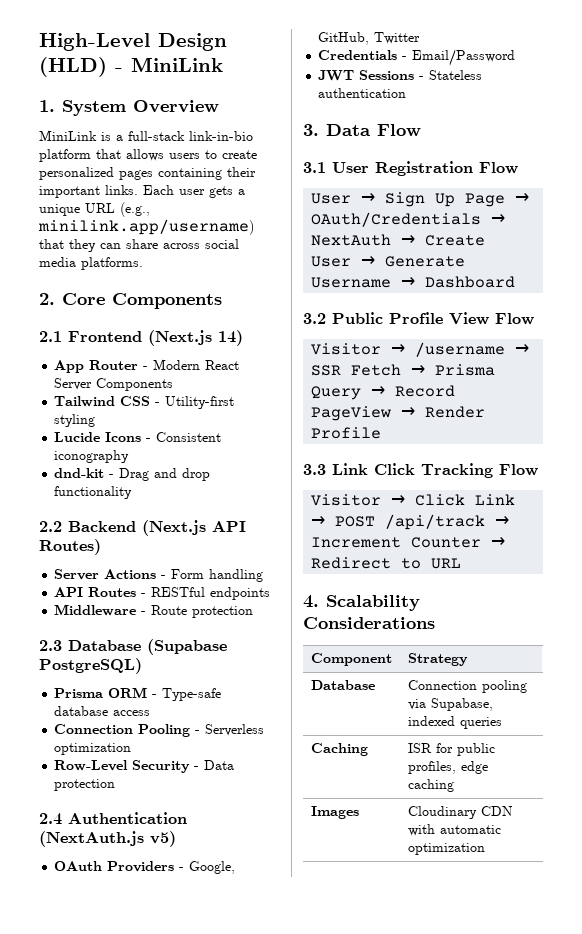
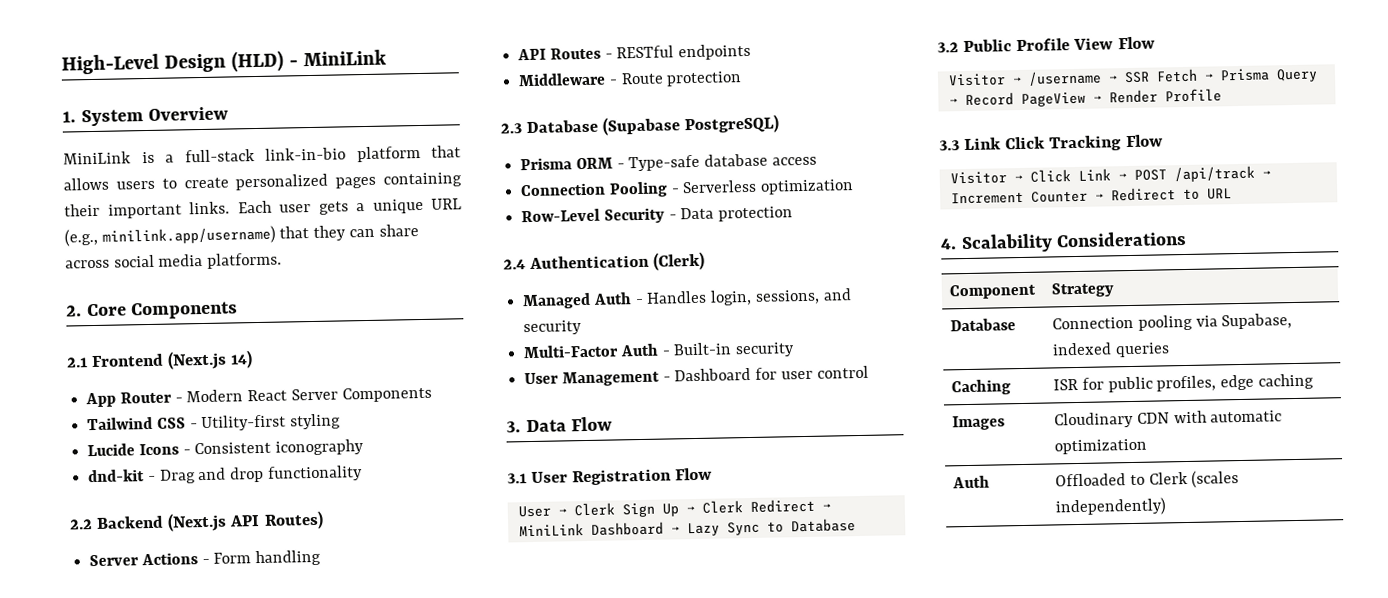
[39,831,176,847] [54,861,236,874] [318,32,421,45] [318,49,516,66] [318,70,483,81] [318,88,407,98] (NextAuth.js v5) // OAuth Providers - Google, GitHub, Twitter // Credentials - Email/Password // JWT Sessions - Stateless authentication -> [653,251,706,271] [522,288,852,310] [523,320,583,336] [523,342,796,359] [524,365,869,387] (Clerk) // Managed Auth - Handles login, sessions, and security // Multi-Factor Auth - Built-in security // User Management - Dashboard for user control
(376, 198) none -> [573,502,615,517] Clerk
[465,193,530,207] [311,212,506,227] [311,234,486,246] [311,256,466,267] [311,276,516,288] Page → OAuth/Credentials → NextAuth → Create User → Generate Username → Dashboard -> [685,498,831,514] [518,518,856,537] → Clerk Redirect → MiniLink Dashboard → Lazy Sync to Database
(485, 849) none -> [952,475,991,489] [1055,470,1240,488] [1055,497,1168,517] // Auth | Offloaded to Clerk (scales independently)

